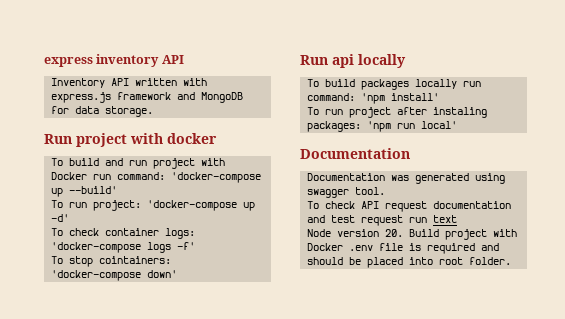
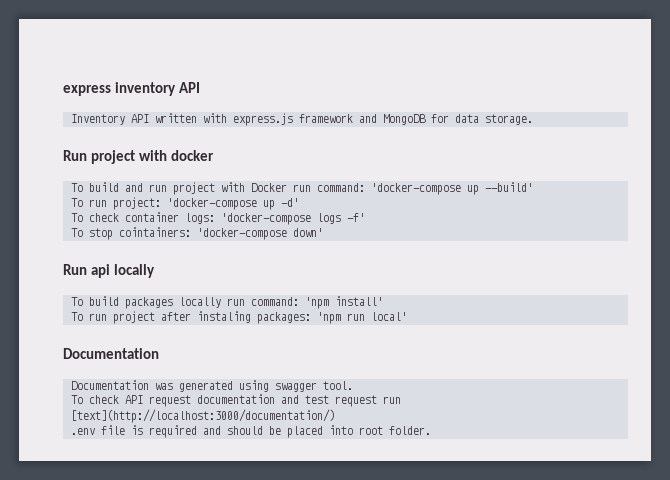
[432,215,457,223] [306,229,517,240] [306,243,343,251] text // Node version 20. Build project with Docker -> [70,409,335,423] [text](http://localhost:3000/documentation/) //

